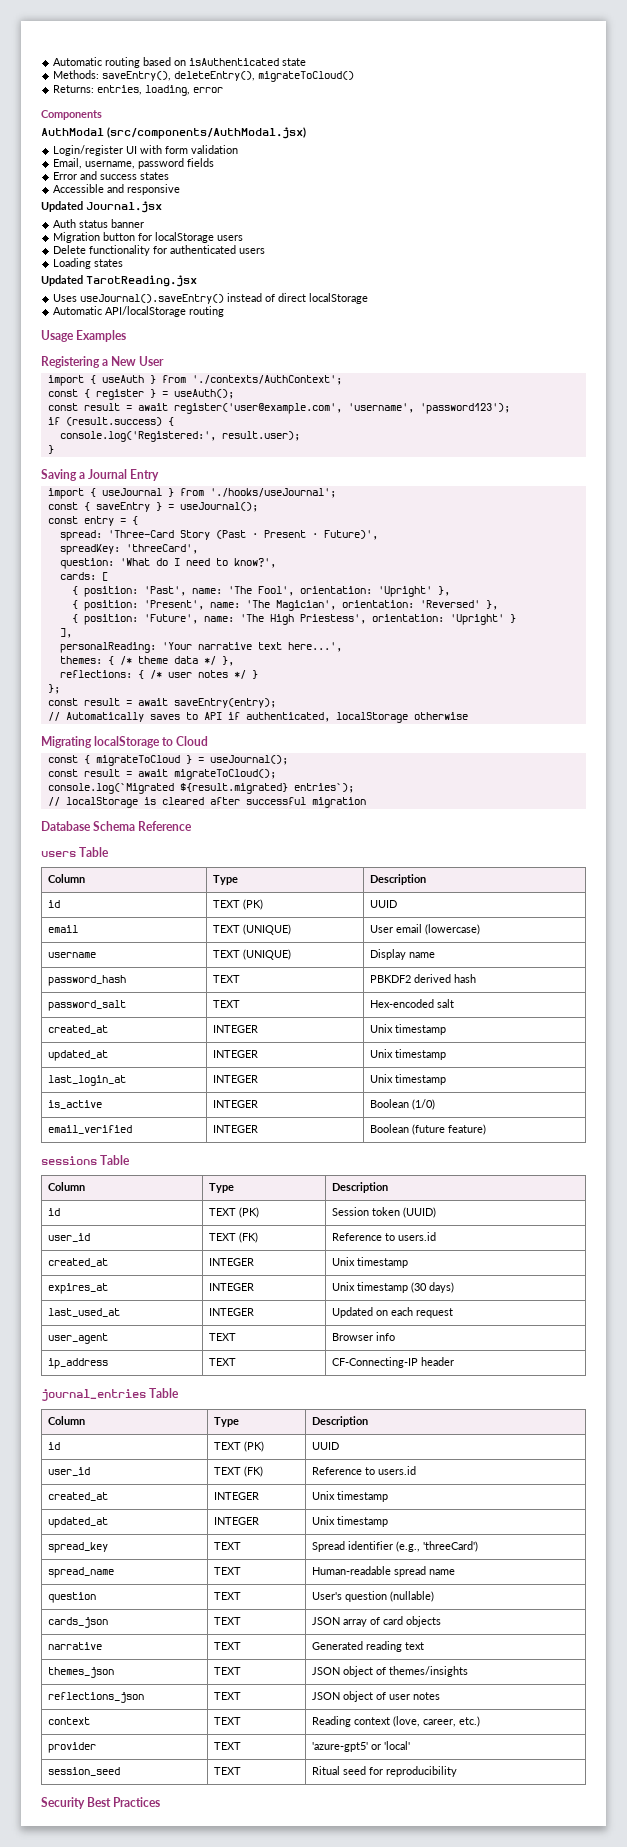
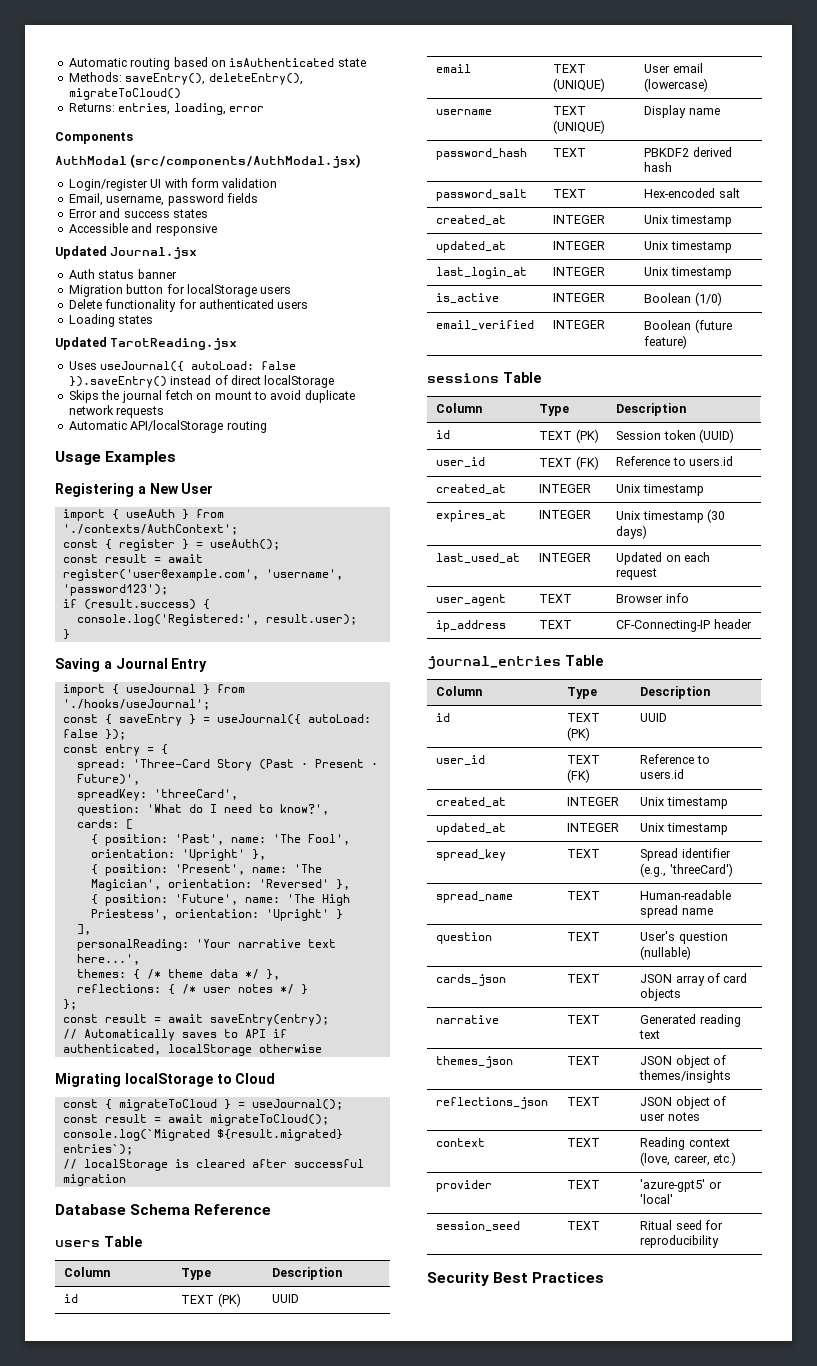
[80,294,225,304] useJournal().saveEntry() -> [100,361,297,372] [68,376,167,388] useJournal({ autoLoad: false }).saveEntry()
(369, 298) none -> [68,390,355,403] [68,405,165,418] // Skips the journal fetch on mount to avoid duplicate network requests
[179,502,258,512] useJournal(); -> [216,714,371,725] [62,729,126,740] useJournal({ autoLoad: false });

